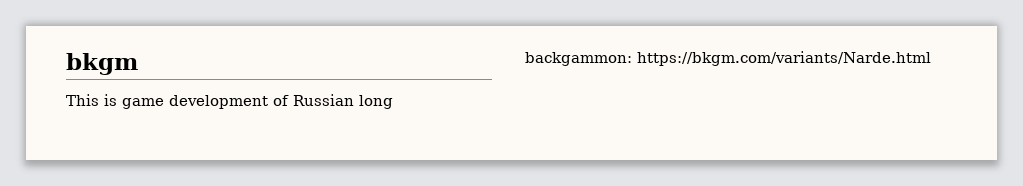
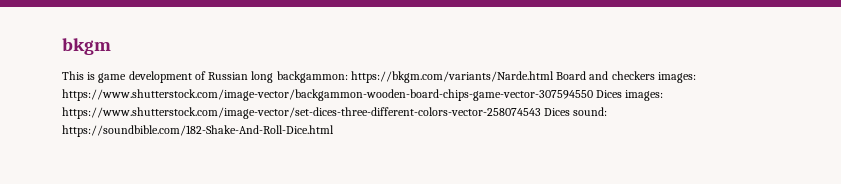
(931, 58) none -> [556,71,696,83] [62,89,664,101] [62,107,608,119] [62,125,334,137] Board and checkers images: https://www.shutterstock.com/image-vector/backgammon-wooden-board-chips-game-vector-307594550 Dices images: https://www.shutterstock.com/image-vector/set-dices-three-different-colors-vector-258074543 Dices sound: https://soundbible.com/182-Shake-And-Roll-Dice.html

